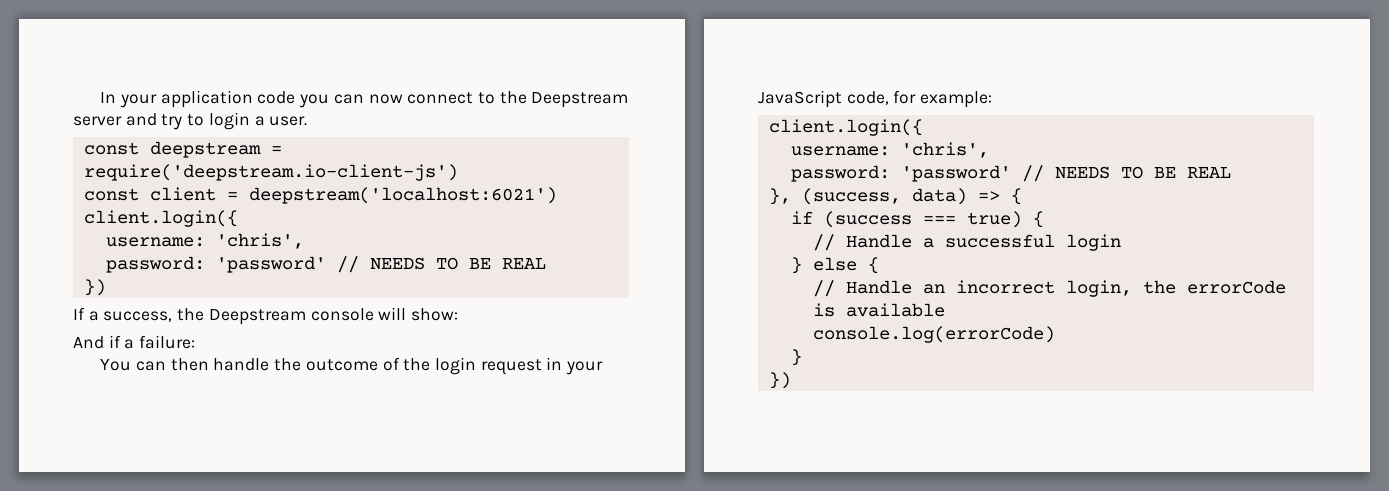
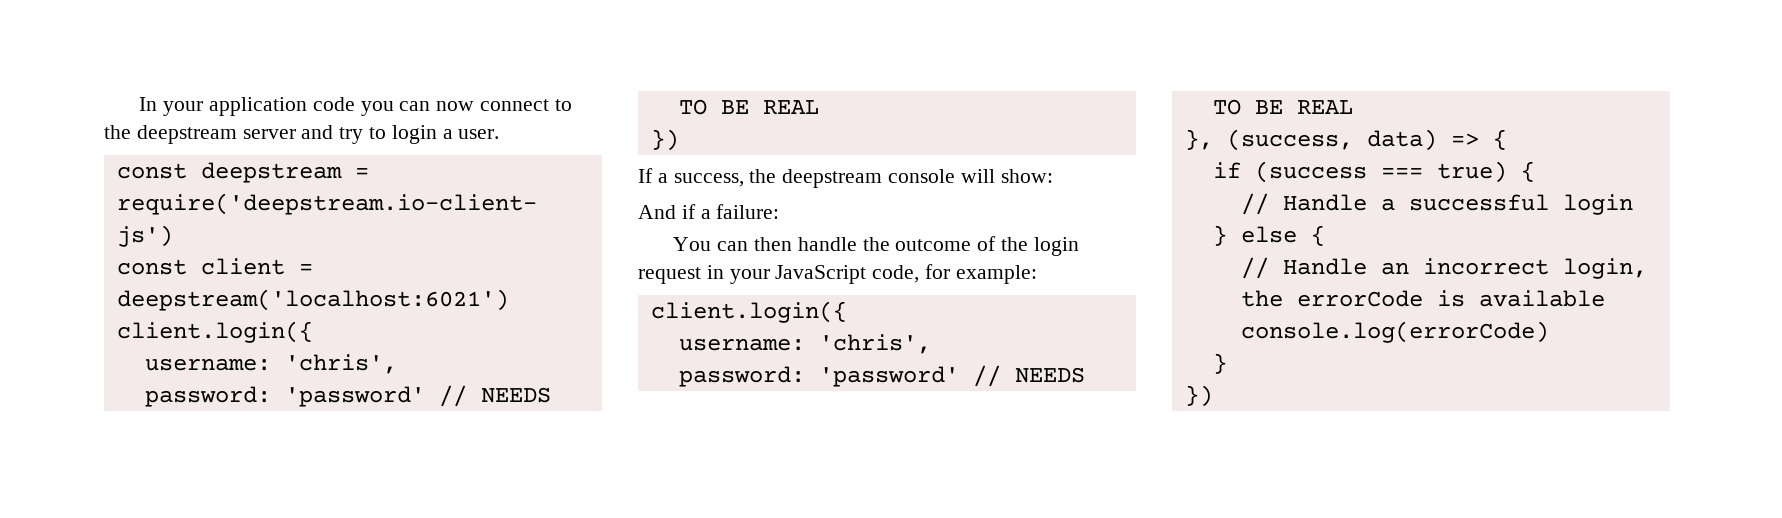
[531,92,629,108] Deepstream -> [136,125,237,144] deepstream
[208,309,306,325] Deepstream -> [782,169,883,188] deepstream

